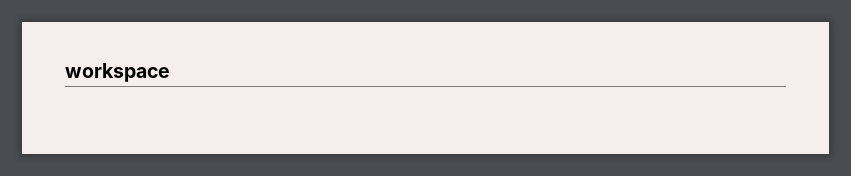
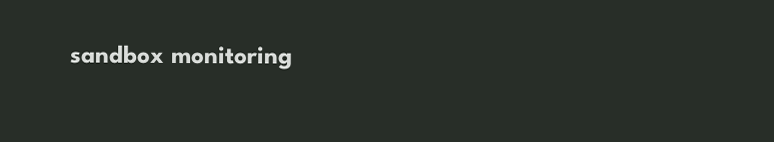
[65,63,170,82] workspace -> [70,44,293,70] sandbox monitoring

